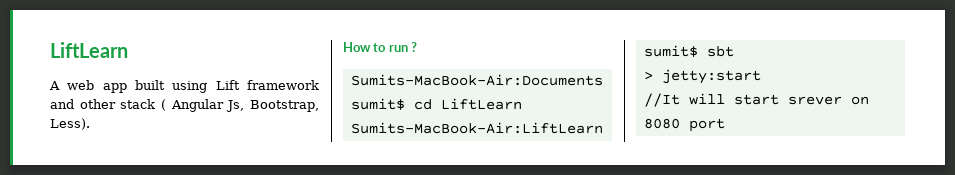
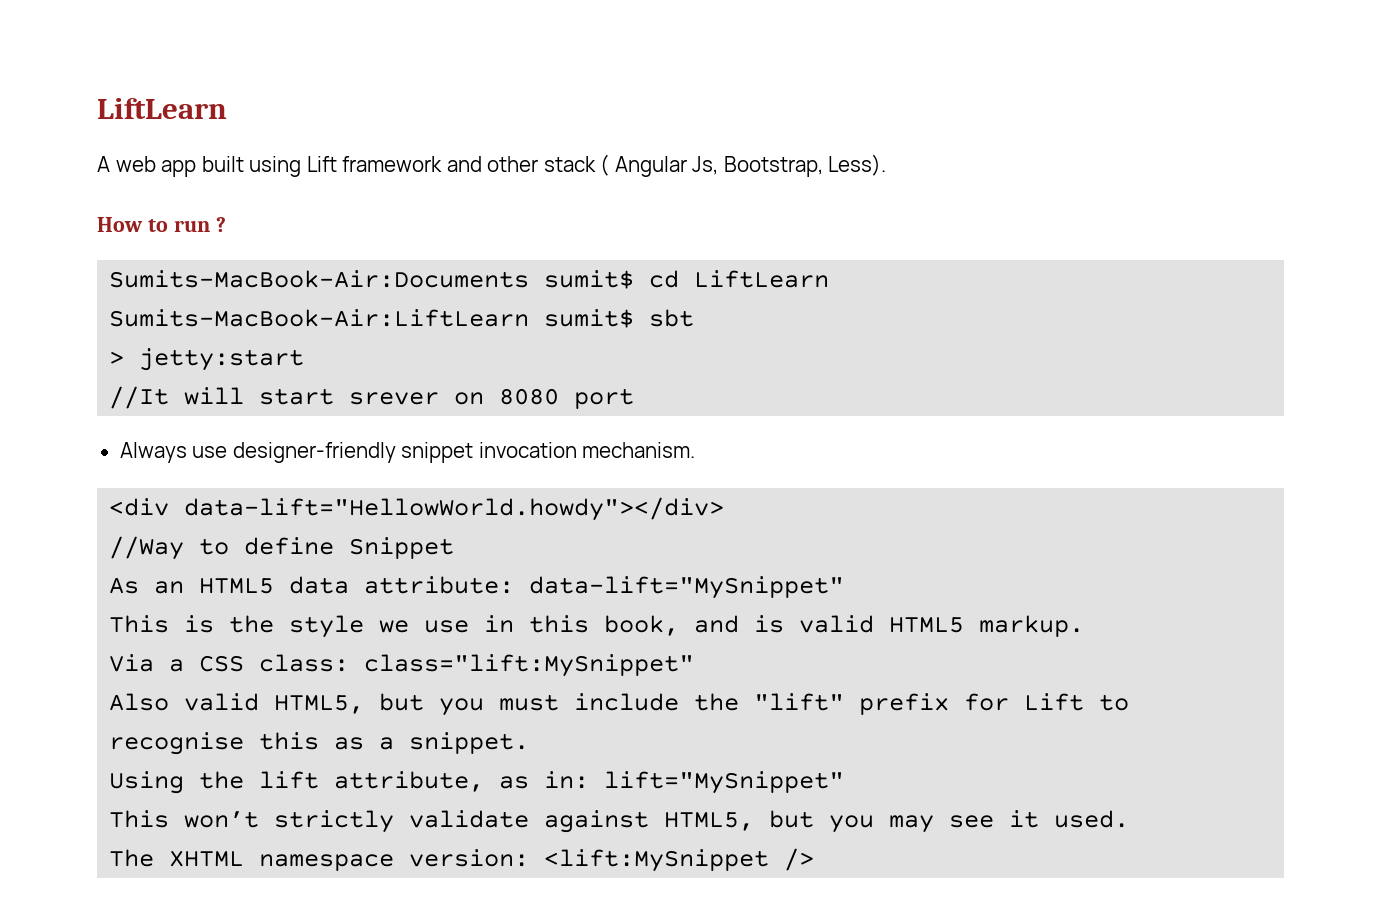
(725, 125) none -> [119,442,696,463] [109,497,725,521] [109,536,455,560] [109,576,845,599] [109,615,1085,638] [109,654,695,677] [109,693,1130,716] [109,732,530,755] [109,771,845,794] [109,810,1130,833] [109,848,815,872] // Always use designer-friendly snippet invocation mechanism. // <div data-lift="HellowWorld.howdy"></div> // //Way to define Snippet // As an HTML5 data attribute: data-lift="MySnippet" // This is the style we use in this book, and is valid HTML5 markup. // Via a CSS class: class="lift:MySnippet" // Also valid HTML5, but you must include the "lift" prefix for Lift to recognise this as a snippet. // Using the lift attribute, as in: lift="MySnippet" // This won’t strictly validate against HTML5, but you may see it used. // The XHTML namespace version: <lift:MySnippet />

